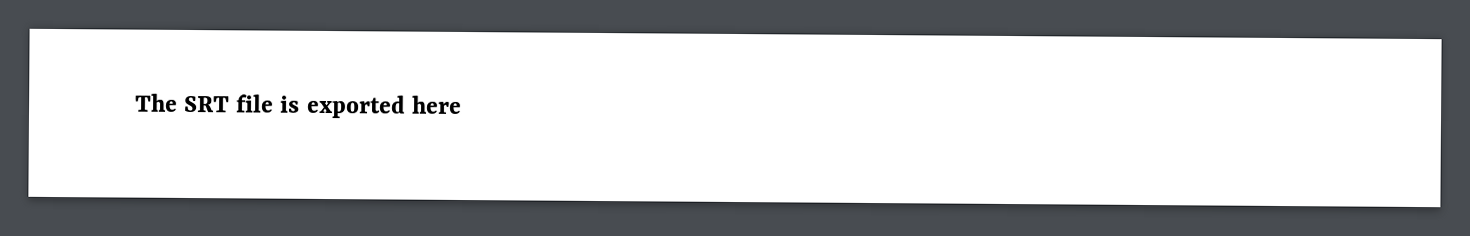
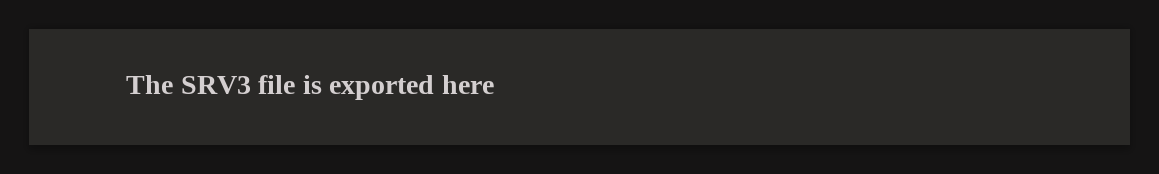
[184,95,231,113] SRT -> [180,76,251,94] SRV3

